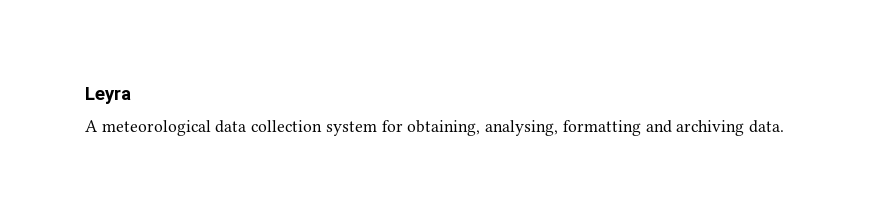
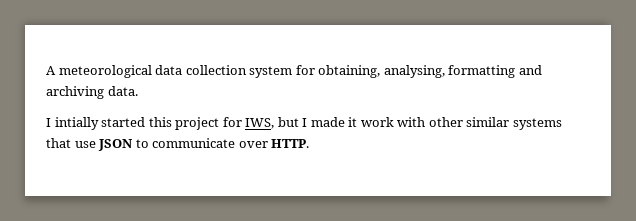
[85,87,131,104] Leyra // -> (46, 70) none
(784, 126) none -> [46,117,562,130] [46,138,310,151] // I intially started this project for IWS, but I made it work with other similar systems that use JSON to communicate over HTTP.

